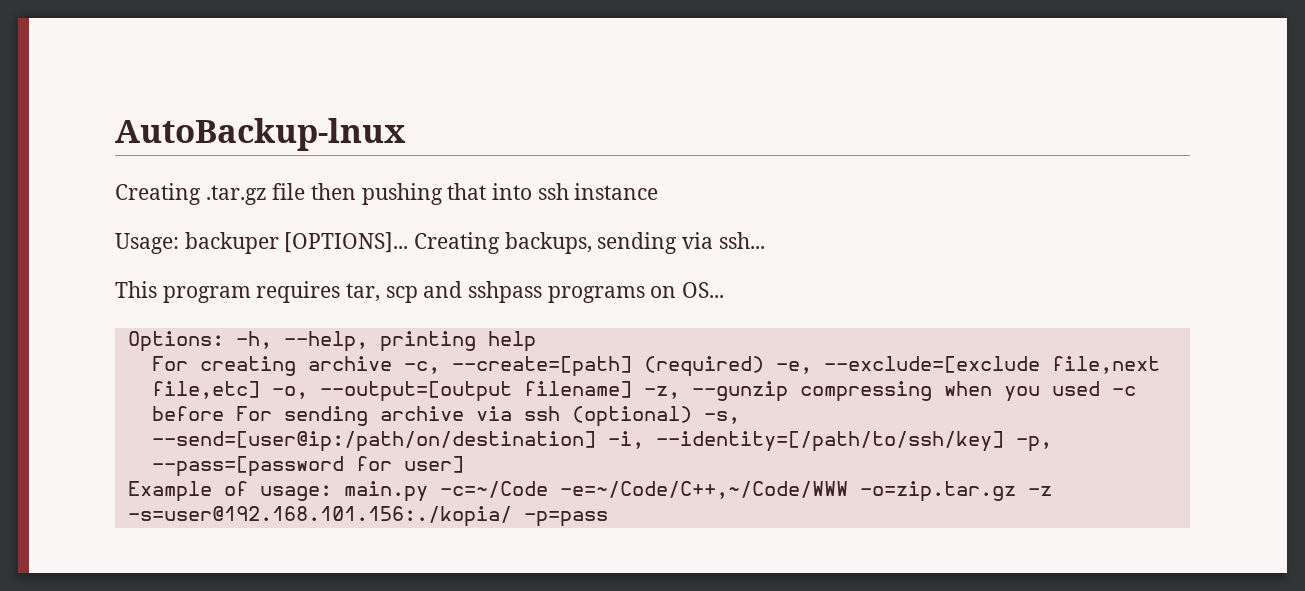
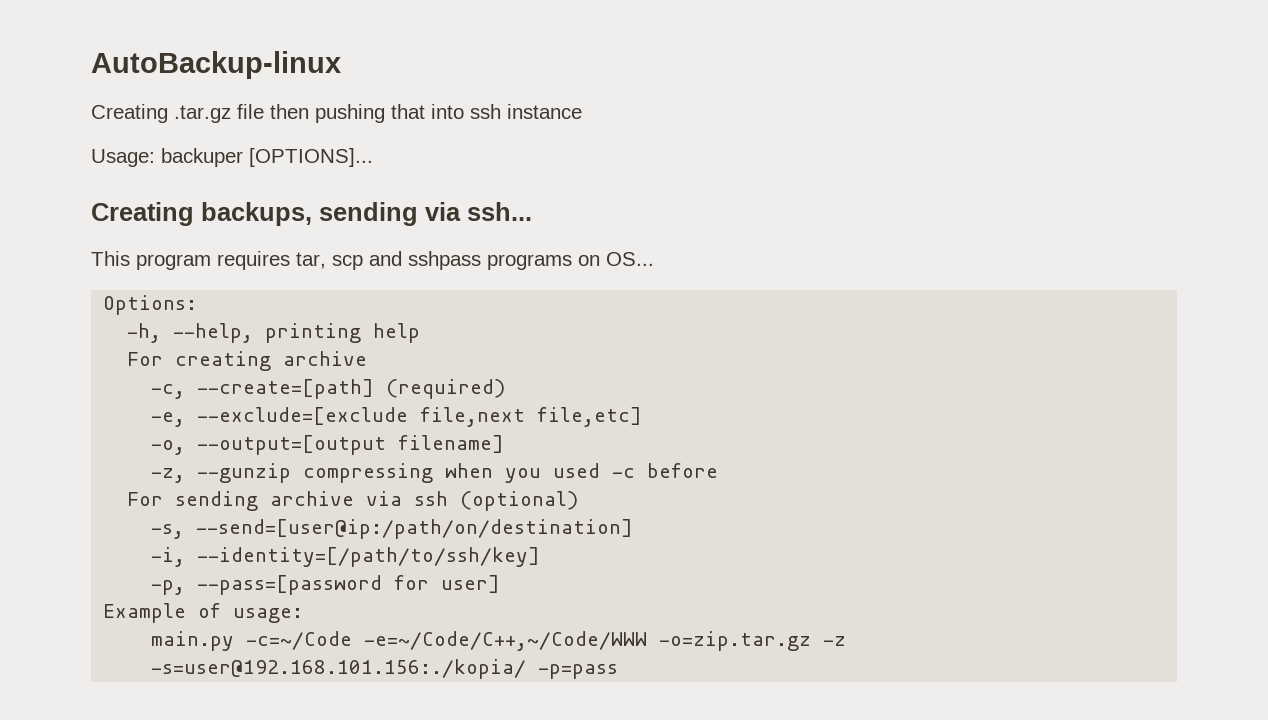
[115,118,406,151] AutoBackup-lnux -> [91,51,341,79] AutoBackup-linux
(409, 242) none -> (373, 157) //
(224, 341) none -> (198, 305) //
(392, 363) none -> (368, 358) //
(764, 366) none -> (506, 389) //
(260, 390) none -> (643, 417) //
(632, 389) none -> (505, 444) //
(224, 413) none -> (719, 470) //
(692, 416) none -> (579, 501) //
(596, 441) none -> (634, 529) //
(1004, 441) none -> (541, 557) //
(332, 493) none -> (304, 615) //

